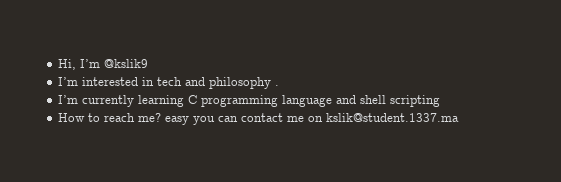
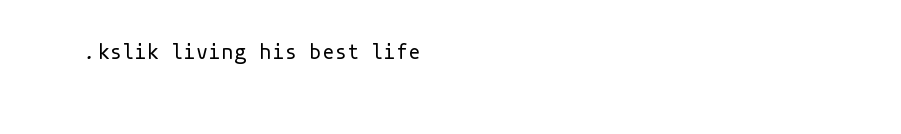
[58,59,149,70] [58,77,280,89] [58,95,441,107] [58,113,460,125] Hi, I’m @kslik9 // I’m interested in tech and philosophy . // I’m currently learning C programming language and shell scripting // How to reach me? easy you can contact me on kslik@student.1337.ma -> [86,43,422,64] . kslik living his best life

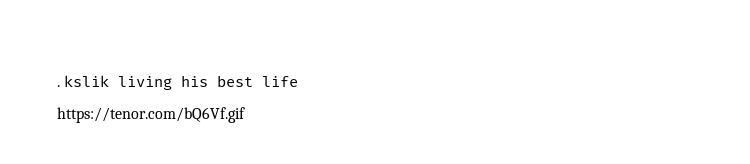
(422, 51) none -> [57,107,245,123] // https://tenor.com/bQ6Vf.gif

